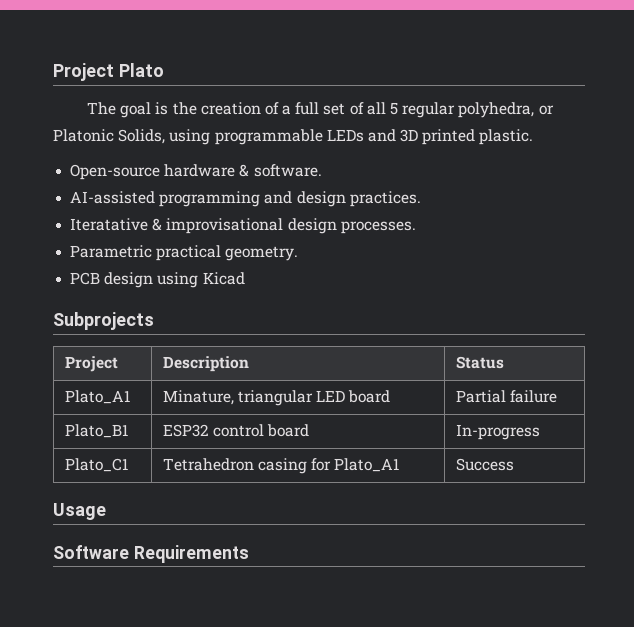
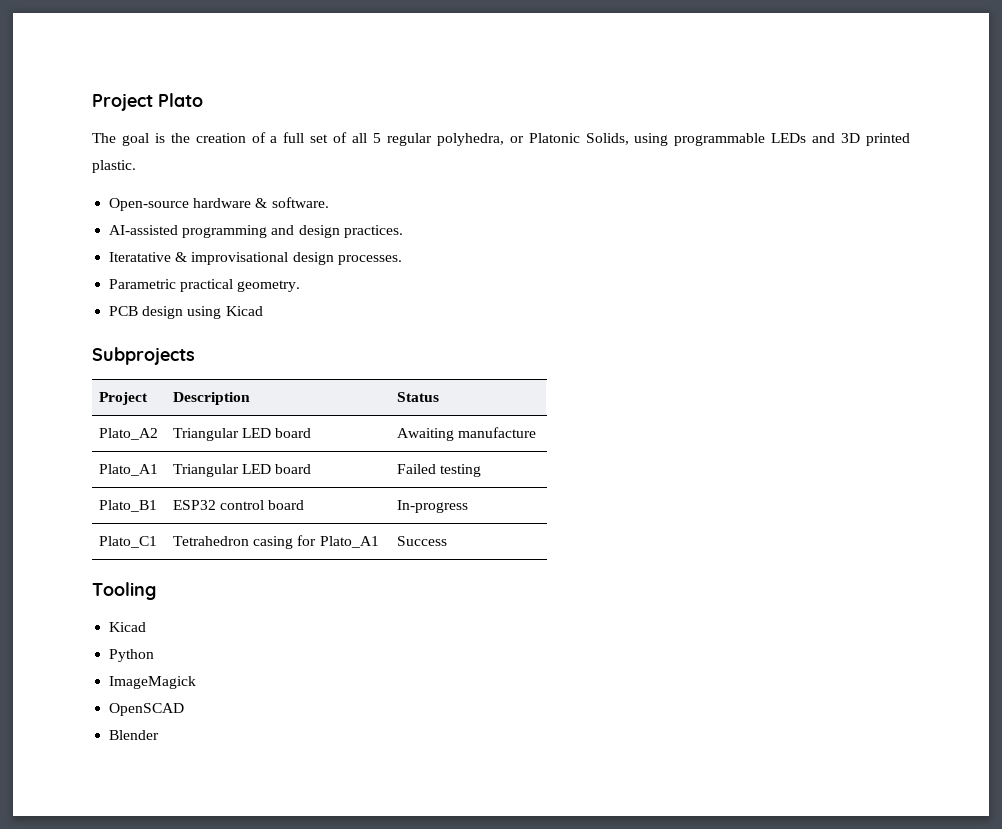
[64,390,130,404] [162,390,391,406] [455,390,557,403] Plato_A1 | Minature, triangular LED board | Partial failure -> [99,428,159,440] [173,428,312,441] [397,427,537,441] [99,464,159,476] [173,464,312,477] [397,464,482,477] Plato_A2 | Triangular LED board | Awaiting manufacture // Plato_A1 | Triangular LED board | Failed testing
[53,503,106,520] [53,545,249,563] Usage // Software Requirements -> [92,582,156,600] [109,622,147,632] [109,649,155,662] [109,676,197,689] [109,703,185,716] [109,730,160,740] Tooling // Kicad // Python // ImageMagick // OpenSCAD // Blender

